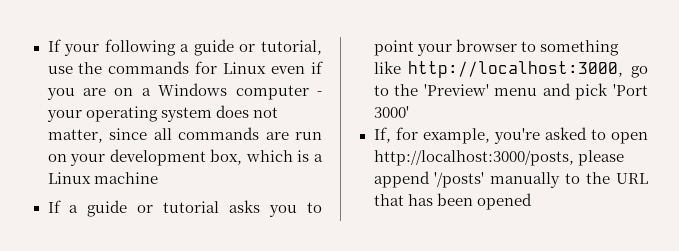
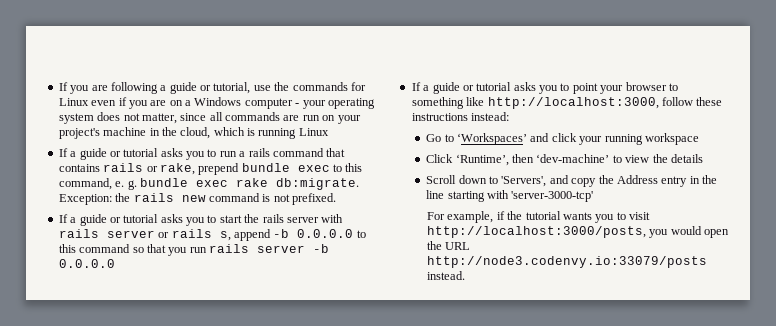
[47,39,100,56] If your -> [58,82,108,94] If you are
[109,149,323,166] [47,172,158,184] development box, which is a Linux machine -> [58,127,329,139] [58,148,346,160] [58,163,363,175] [58,178,359,190] [58,193,336,205] [58,214,344,226] [58,229,366,241] [58,244,329,256] [58,259,115,268] project's machine in the cloud, which is running Linux // If a guide or tutorial asks you to run a rails command that contains rails or rake, prepend bundle exec to this command, e. g. bundle exec rake db:migrate. Exception: the rails new command is not prefixed. // If a guide or tutorial asks you to start the rails server with rails server or rails s, append -b 0.0.0.0 to this command so that you run rails server -b 0.0.0.0
[631,66,648,78] [373,83,648,100] [373,106,409,118] [373,127,648,144] [373,150,624,166] [373,171,648,188] [373,193,532,210] go to the 'Preview' menu and pick 'Port 3000' // If, for example, you're asked to open http://localhost:3000/posts, please append '/posts' manually to the URL that has been opened -> [661,97,723,106] [411,112,510,121] [426,133,699,145] [426,154,703,166] [426,175,718,187] [426,190,594,202] [427,211,651,223] [427,226,730,238] [427,241,471,250] [427,256,708,268] [427,271,466,280] follow these instructions instead: // Go to ‘Workspaces’ and click your running workspace // Click ‘Runtime’, then ‘dev-machine’ to view the details // Scroll down to 'Servers', and copy the Address entry in the line starting with 'server-3000-tcp' // For example, if the tutorial wants you to visit http://localhost:3000/posts, you would open the URL http://node3.codenvy.io:33079/posts instead.

